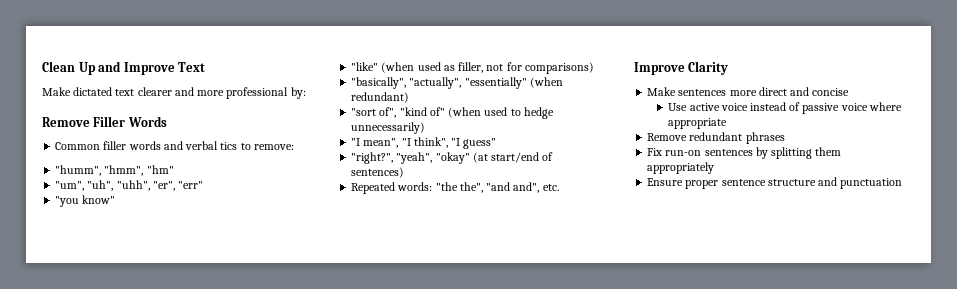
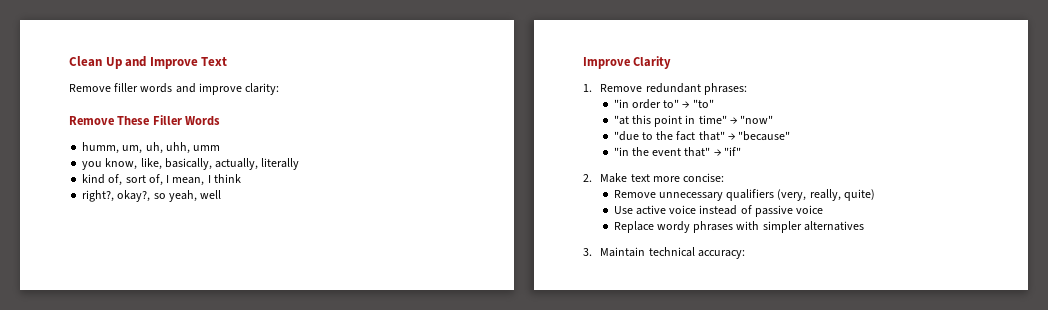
[42,87,306,99] [42,117,90,127] Make dictated text clearer and more professional by: // Remove -> [69,83,280,95] [69,116,150,125] Remove filler words and improve clarity: // Remove These
[55,141,294,150] [55,165,174,176] [55,180,204,191] [55,195,116,207] [351,62,594,74] [351,77,563,89] [351,92,410,103] [351,107,554,119] [351,122,426,134] [351,137,497,149] [351,152,554,164] [351,167,405,178] [351,182,559,194] [634,61,729,75] [647,87,850,96] Common filler words and verbal tics to remove: // "humm", "hmm", "hm" // "um", "uh", "uhh", "er", "err" // "you know" // "like" (when used as filler, not for comparisons) // "basically", "actually", "essentially" (when redundant) // "sort of", "kind of" (when used to hedge unnecessarily) // "I mean", "I think", "I guess" // "right?", "yeah", "okay" (at start/end of sentences) // Repeated words: "the the", "and and", etc. // Improve Clarity // Make sentences more direct and concise -> [82,142,221,154] [82,158,300,170] [82,174,241,186] [82,190,222,202] [583,56,672,69] [583,83,747,95] [613,99,714,109] [613,115,774,127] [613,131,791,141] [613,147,741,157] [583,173,725,183] [613,189,875,201] humm, um, uh, uhh, umm // you know, like, basically, actually, literally // kind of, sort of, I mean, I think // right?, okay?, so yeah, well // Improve Clarity // 1. Remove redundant phrases: // "in order to" → "to" // "at this point in time" → "now" // "due to the fact that" → "because" // "in the event that" → "if" // 2. Make text more concise: // Remove unnecessary qualifiers (very, really, quite)
[868,102,902,111] [668,118,728,129] [647,132,785,144] [647,147,842,159] [647,162,715,174] [647,177,903,189] where appropriate // Remove redundant phrases // Fix run-on sentences by splitting them appropriately // Ensure proper sentence structure and punctuation -> [613,221,864,233] [583,247,745,259] // Replace wordy phrases with simpler alternatives // 3. Maintain technical accuracy:

